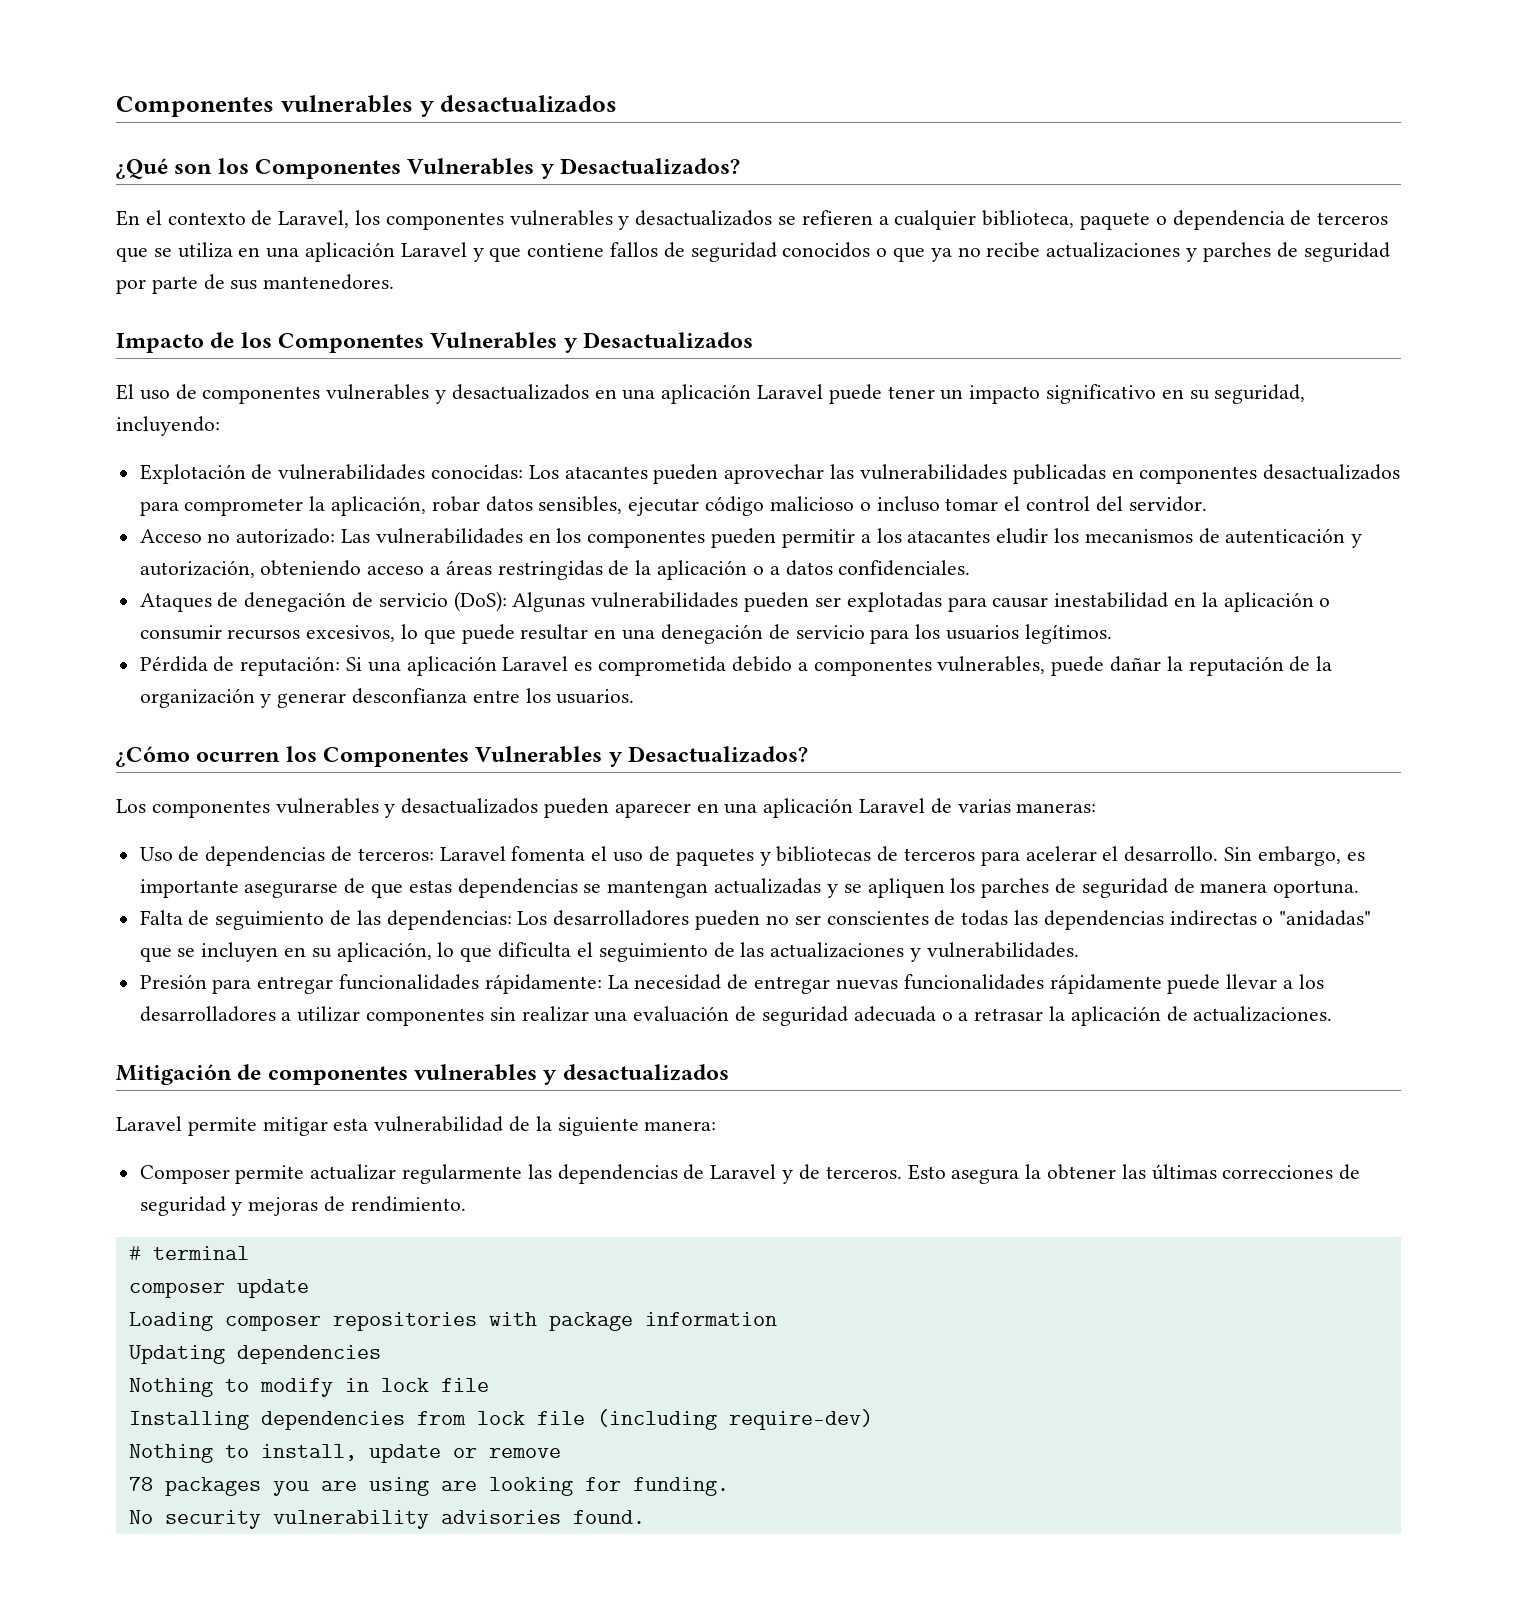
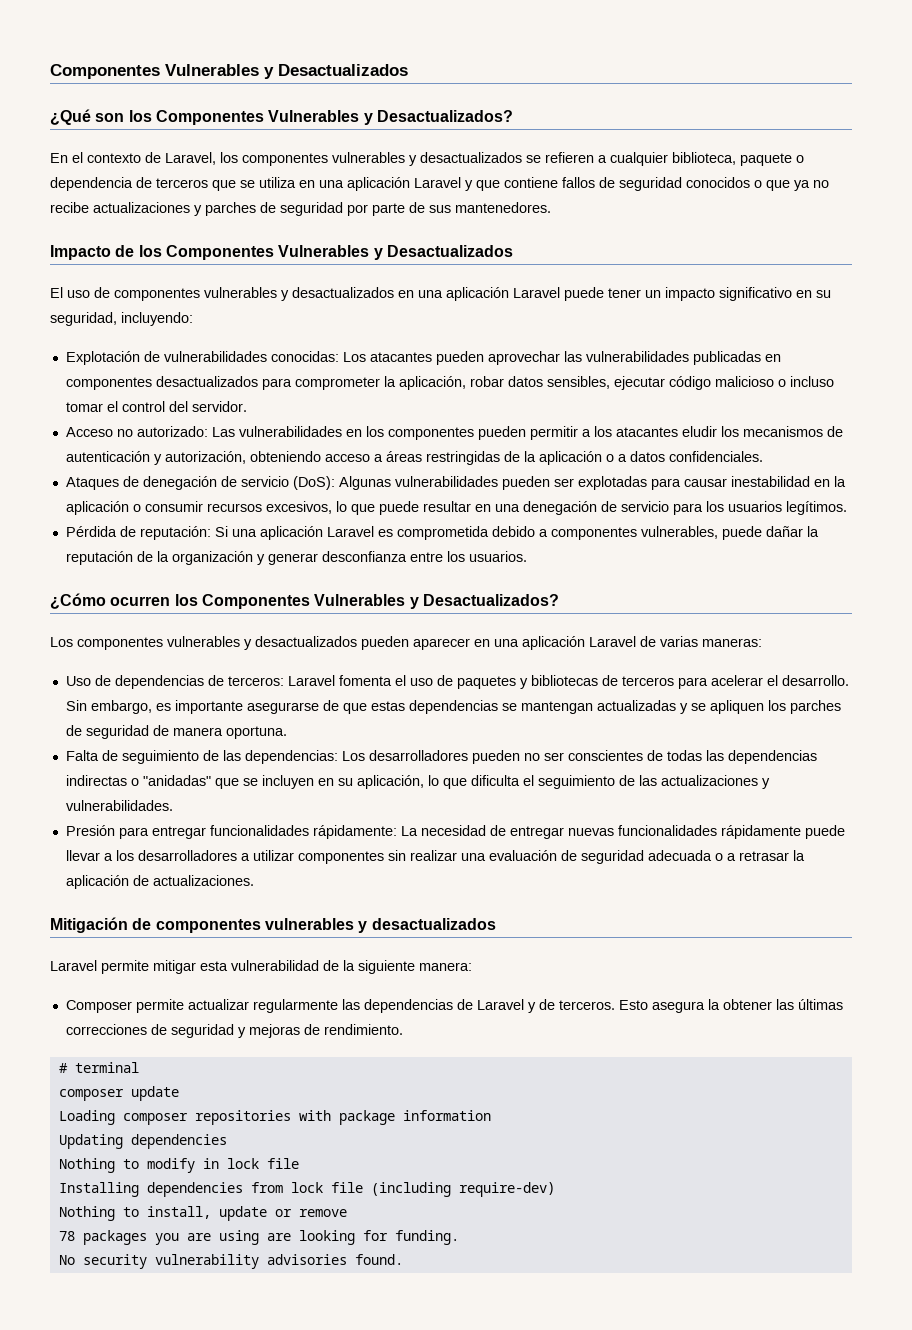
[116,95,618,117] Componentes vulnerables y desactualizados -> [50,64,408,79] Componentes Vulnerables y Desactualizados

